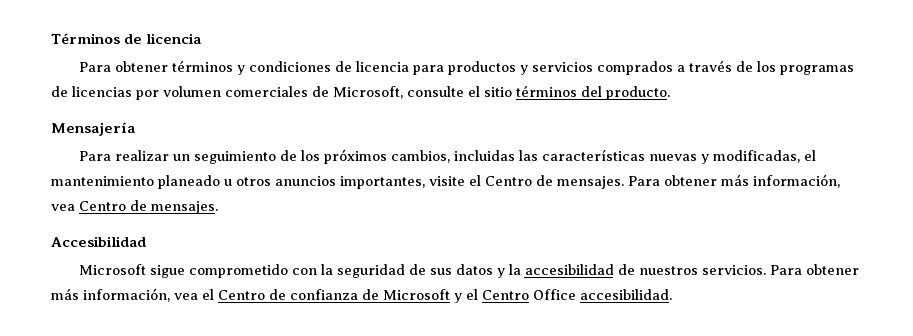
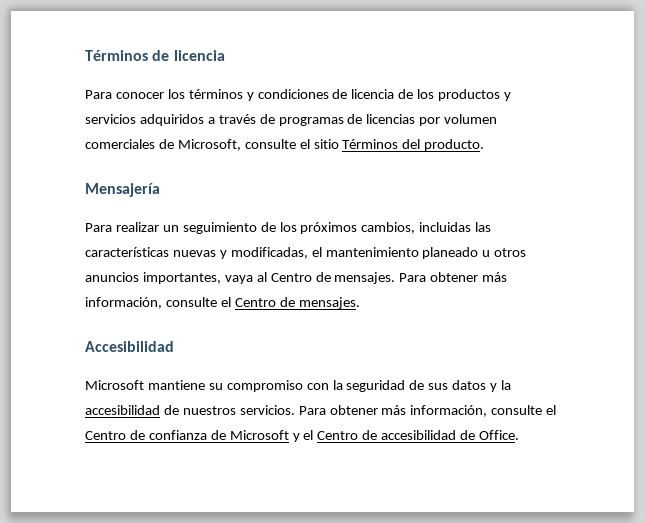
[114,61,168,72] obtener -> [115,89,185,99] conocer los
[412,65,444,75] para -> [398,89,435,99] de los
[596,61,673,75] comprados -> [139,114,204,126] adquiridos
[756,61,776,72] los -> (275, 119) none
[516,85,577,97] términos -> [342,139,399,149] Términos
[429,175,481,186] visite el -> [224,272,267,284] vaya al
[51,204,75,211] vea -> [165,297,231,307] consulte el
[149,264,288,278] sigue comprometido -> [147,380,303,392] mantiene su compromiso
[174,293,198,300] vea -> [491,405,543,415] consulte
[533,289,672,300] Office accesibilidad. -> [362,430,520,440] de accesibilidad de Office.

